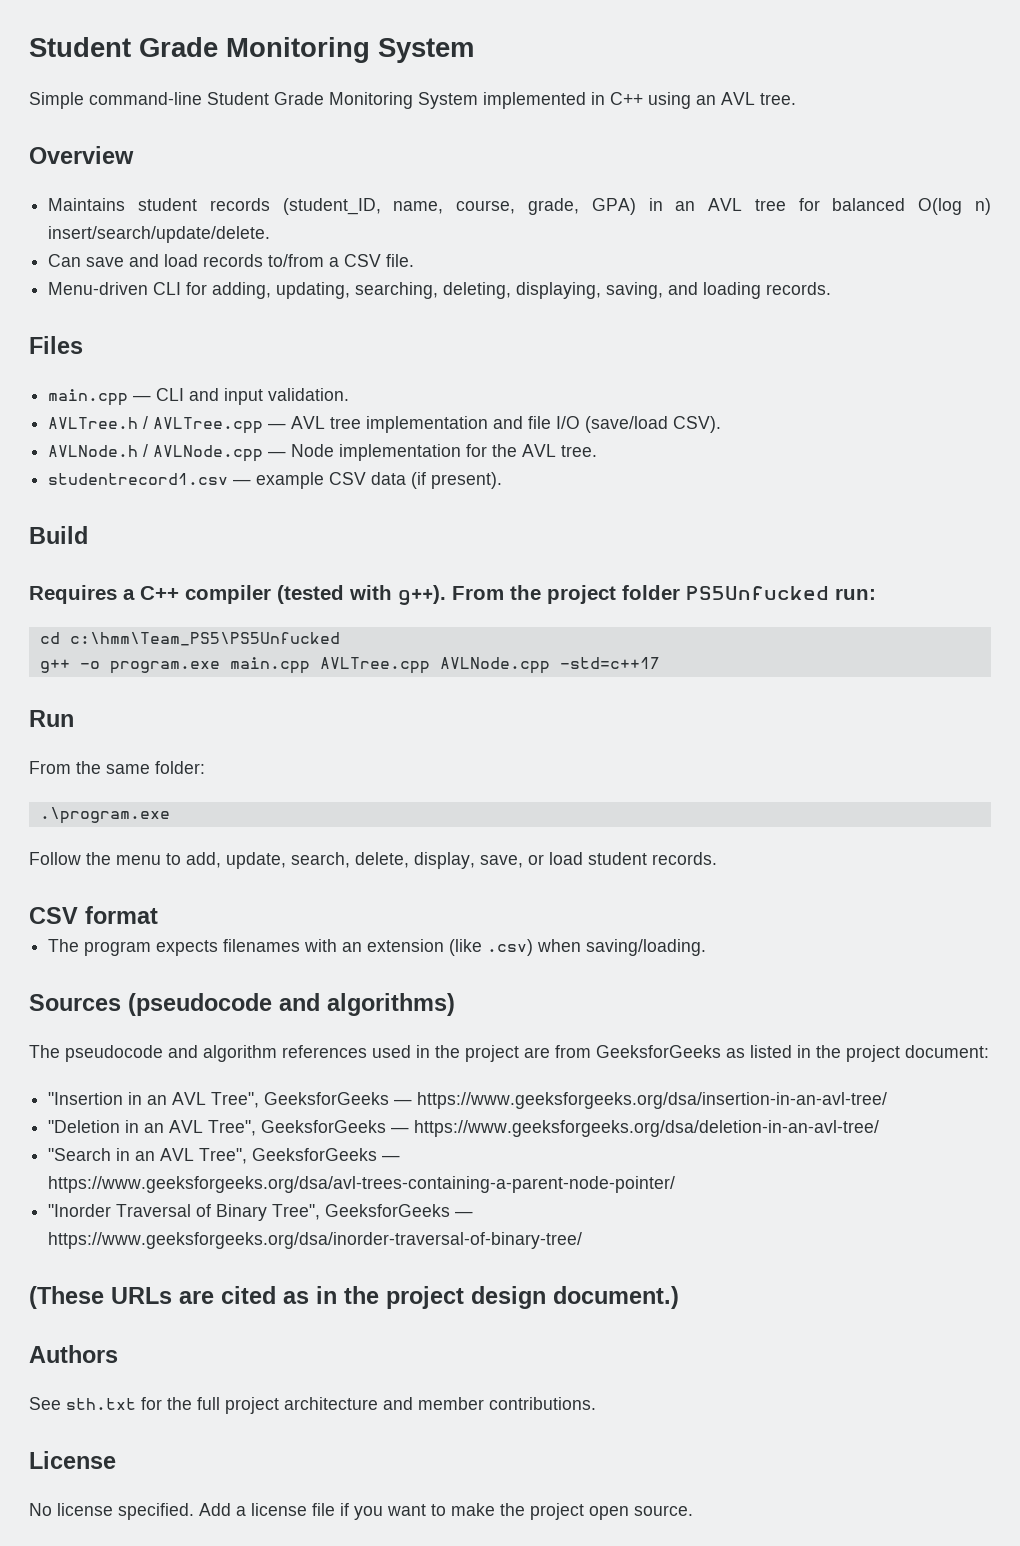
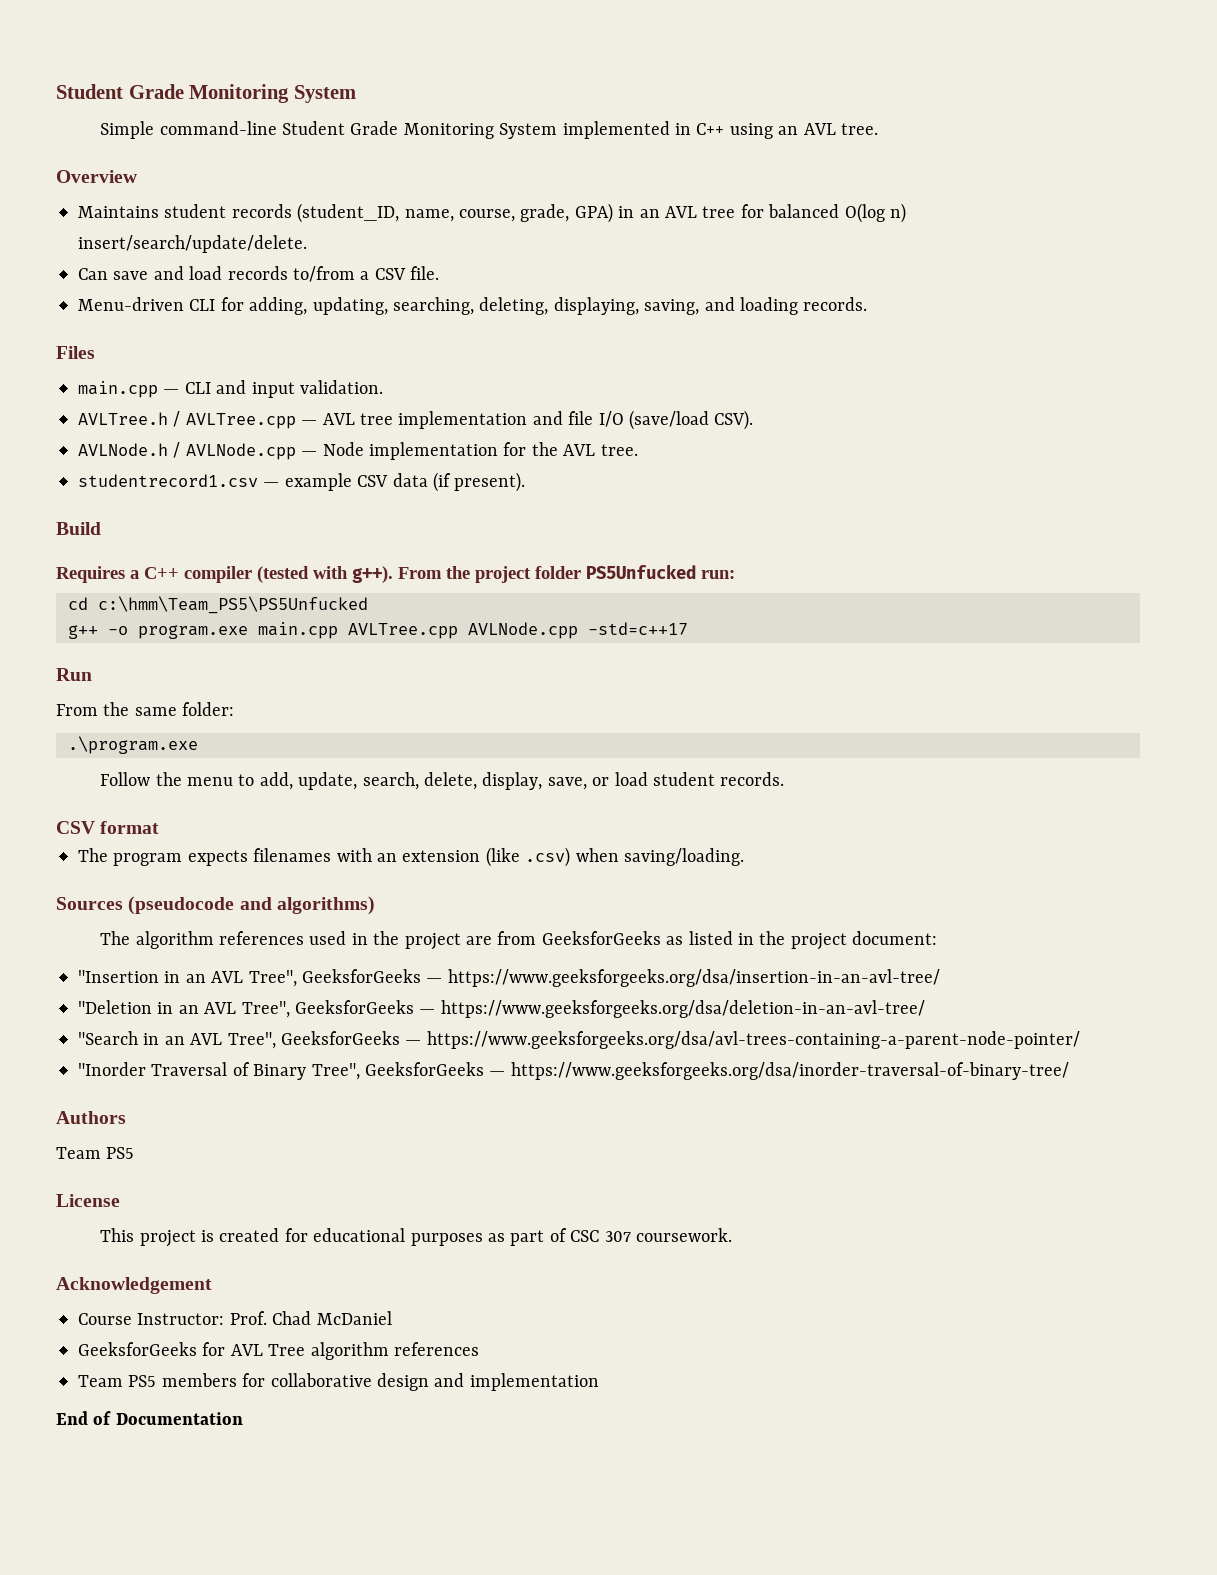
[65,1045,198,1062] pseudocode and -> (131, 938) none
[29,1286,679,1309] [29,1345,118,1363] [29,1397,596,1414] [29,1451,116,1469] [29,1503,693,1520] (These URLs are cited as in the project design document.) // Authors // See sth.txt for the full project architecture and member contributions. // License // No license specified. Add a license file if you want to make the project open source. -> [56,1111,126,1124] [56,1147,135,1159] [56,1194,120,1207] [100,1228,733,1247] [56,1277,212,1294] [78,1311,392,1325] [78,1342,479,1360] [78,1373,599,1391] [56,1411,243,1425] Authors // Team PS5 // License // This project is created for educational purposes as part of CSC 307 coursework. // Acknowledgement // Course Instructor: Prof. Chad McDaniel // GeeksforGeeks for AVL Tree algorithm references // Team PS5 members for collaborative design and implementation // End of Documentation

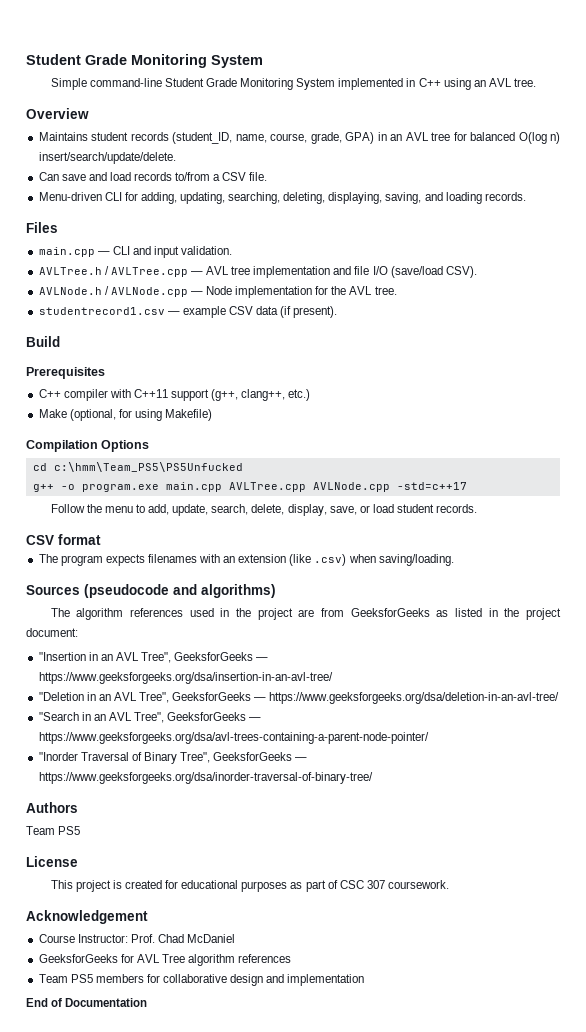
[56,564,735,583] Requires a C++ compiler (tested with g++). From the project folder PS5Unfucked run: -> [26,367,105,379] [38,389,311,401] [38,409,213,421] [26,440,150,452] Prerequisites // C++ compiler with C++11 support (g++, clang++, etc.) // Make (optional, for using Makefile) // Compilation Options
[56,668,92,681] [56,702,235,716] [68,736,198,754] // Run // From the same folder: // .\program.exe -> (467, 486) none

